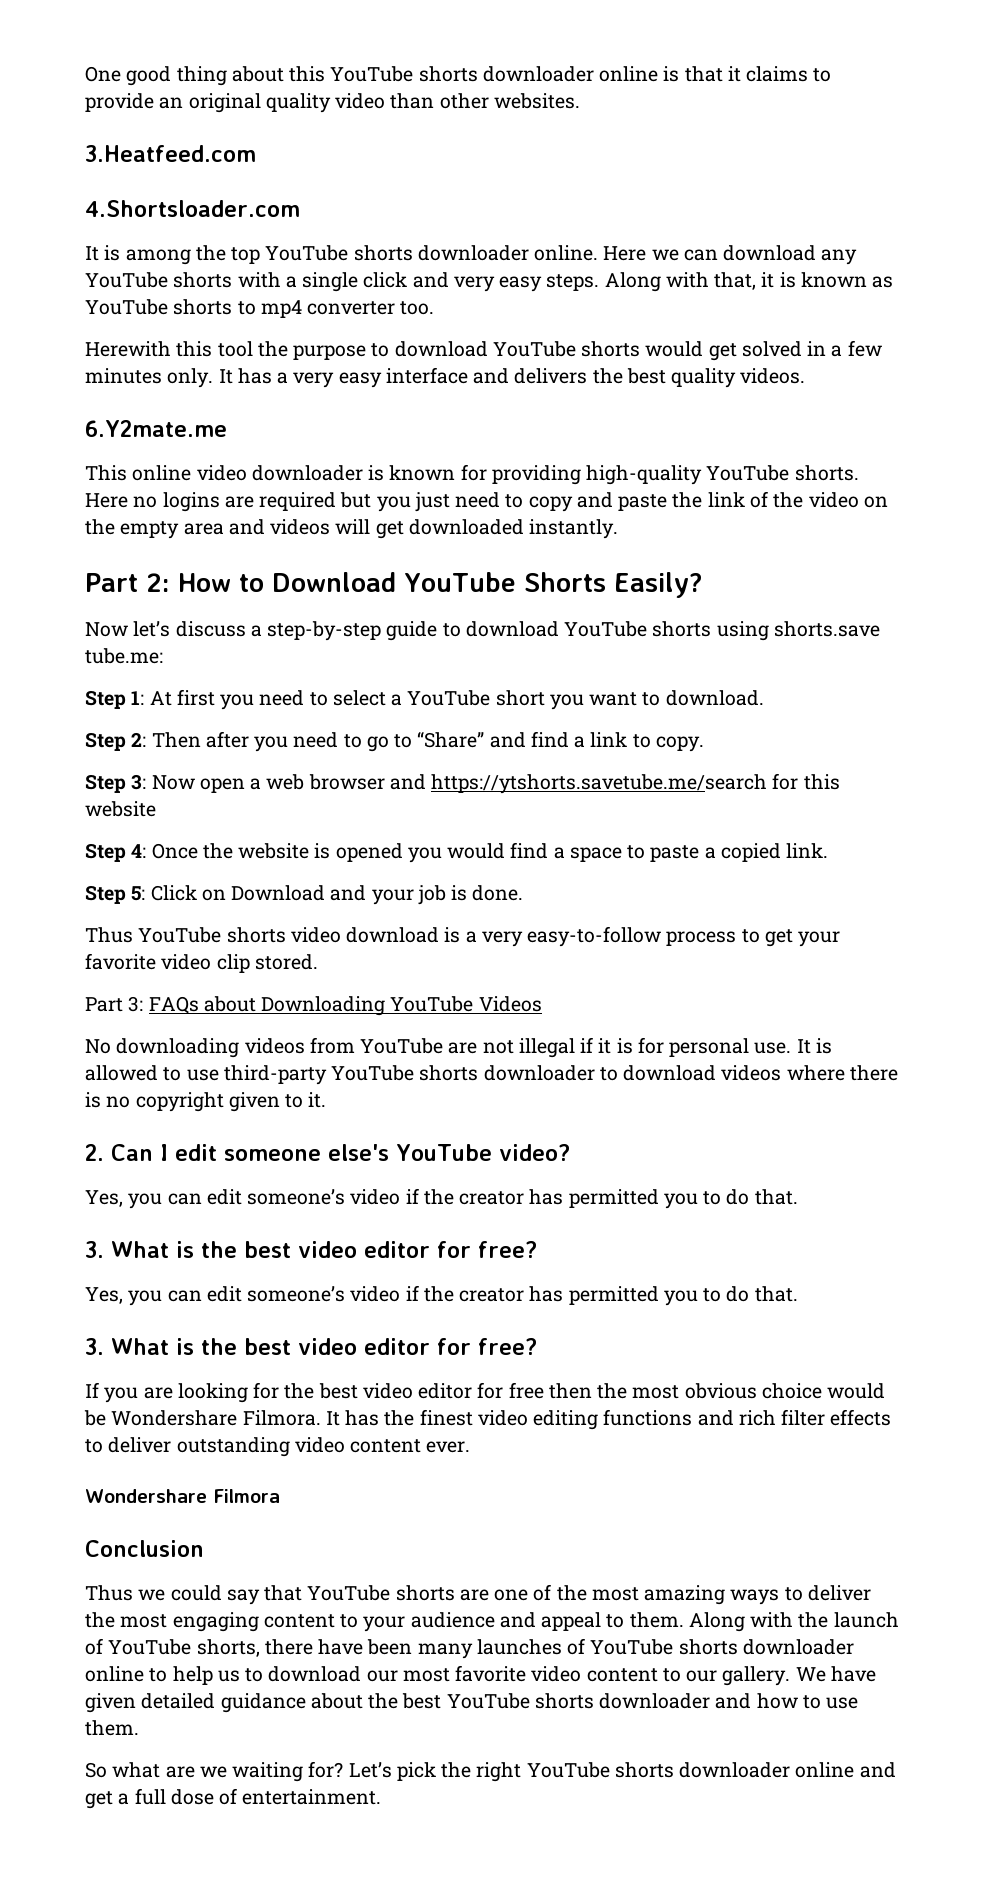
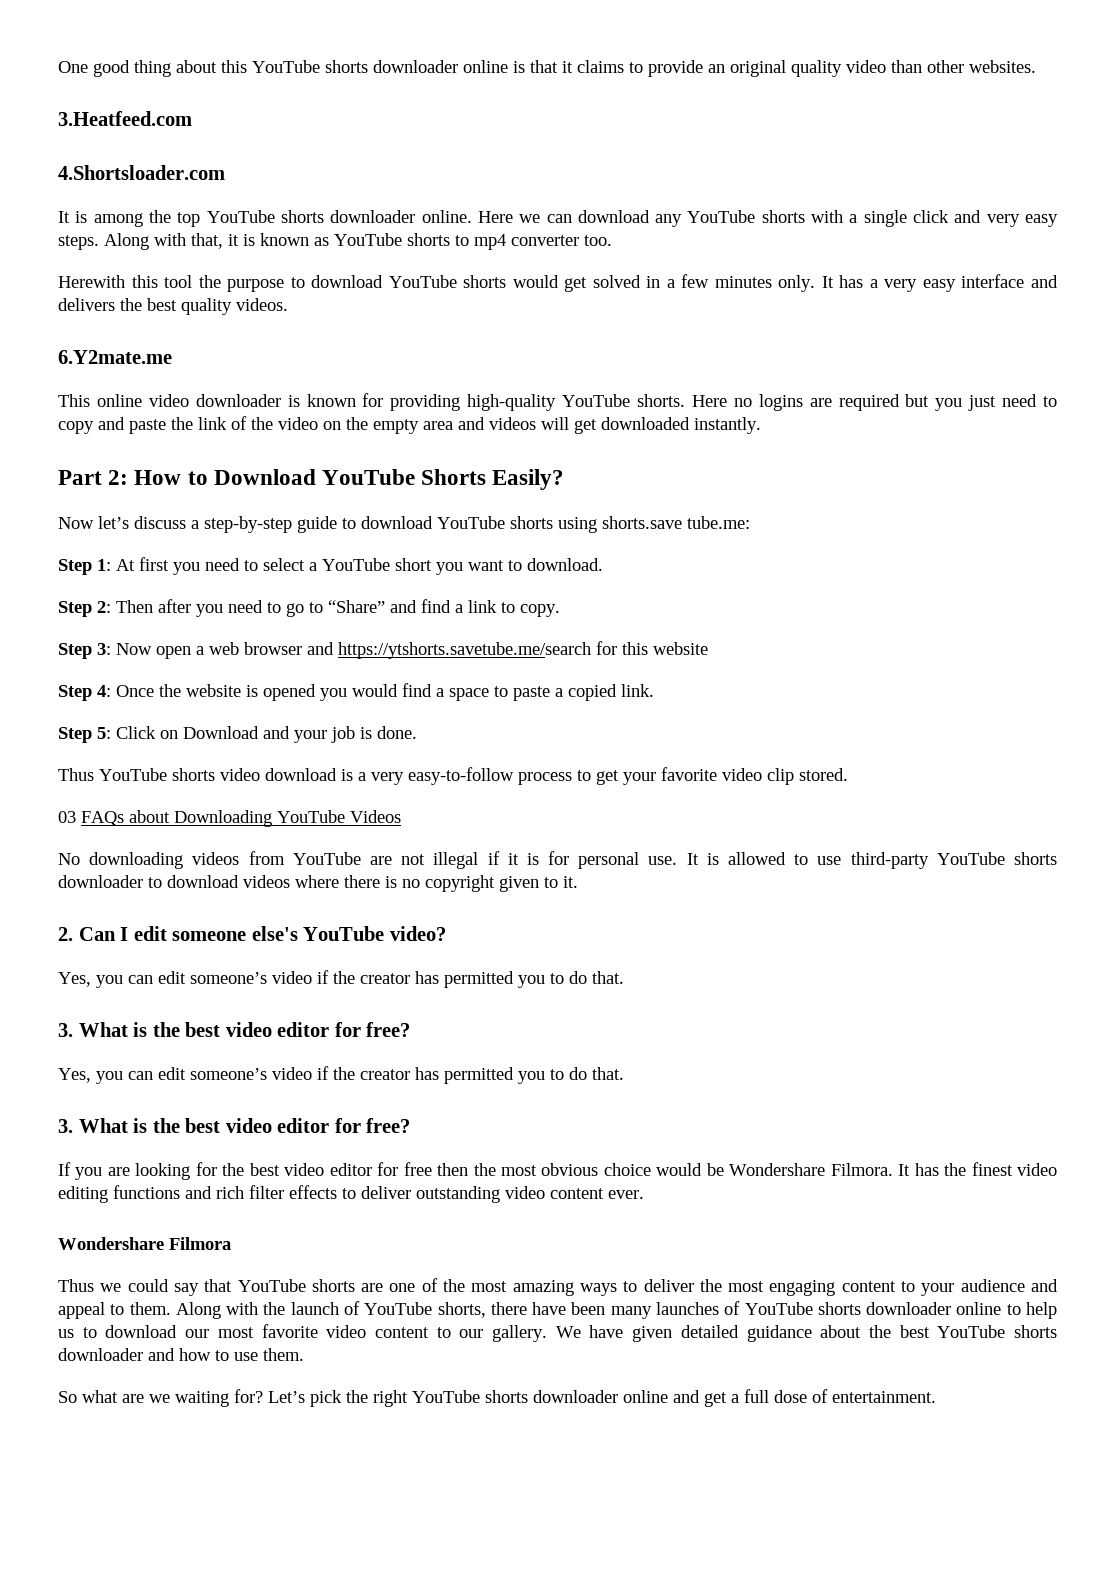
[85,996,144,1012] Part 3: -> [58,811,76,823] 03
[85,1540,204,1557] // Conclusion -> (231, 1243) none

